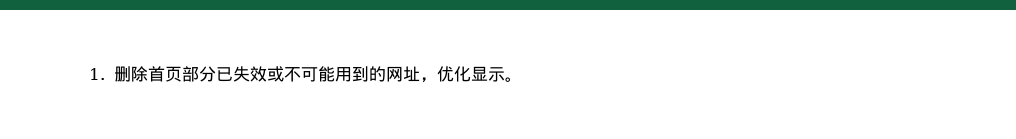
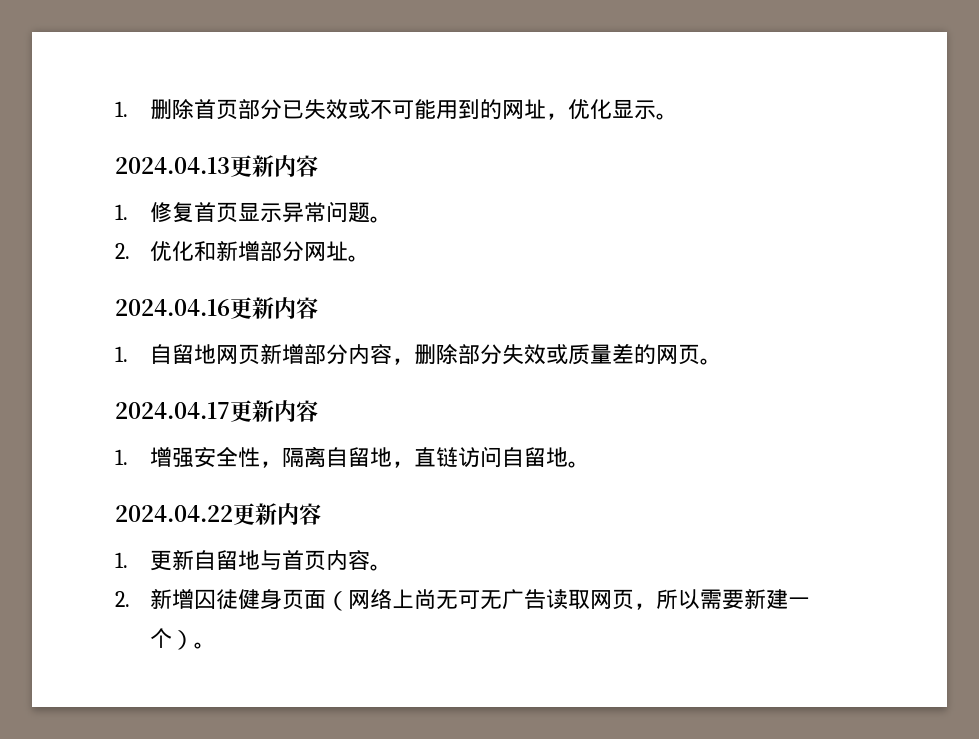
(522, 79) none -> [115,155,318,177] [115,201,392,223] [115,241,370,262] [115,297,318,319] [115,343,722,365] [115,400,318,422] [115,446,590,468] [115,503,321,525] [115,550,392,571] [115,589,810,611] [149,628,216,650] // 2024.04.13更新内容 // 1.修复首页显示异常问题。 // 2.优化和新增部分网址。 // 2024.04.16更新内容 // 1.自留地网页新增部分内容，删除部分失效或质量差的网页。 // 2024.04.17更新内容 // 1.增强安全性，隔离自留地，直链访问自留地。 // 2024.04.22更新内容 // 1.更新自留地与首页内容。 // 2.新增囚徒健身页面（网络上尚无可无广告读取网页，所以需要新建一个）。

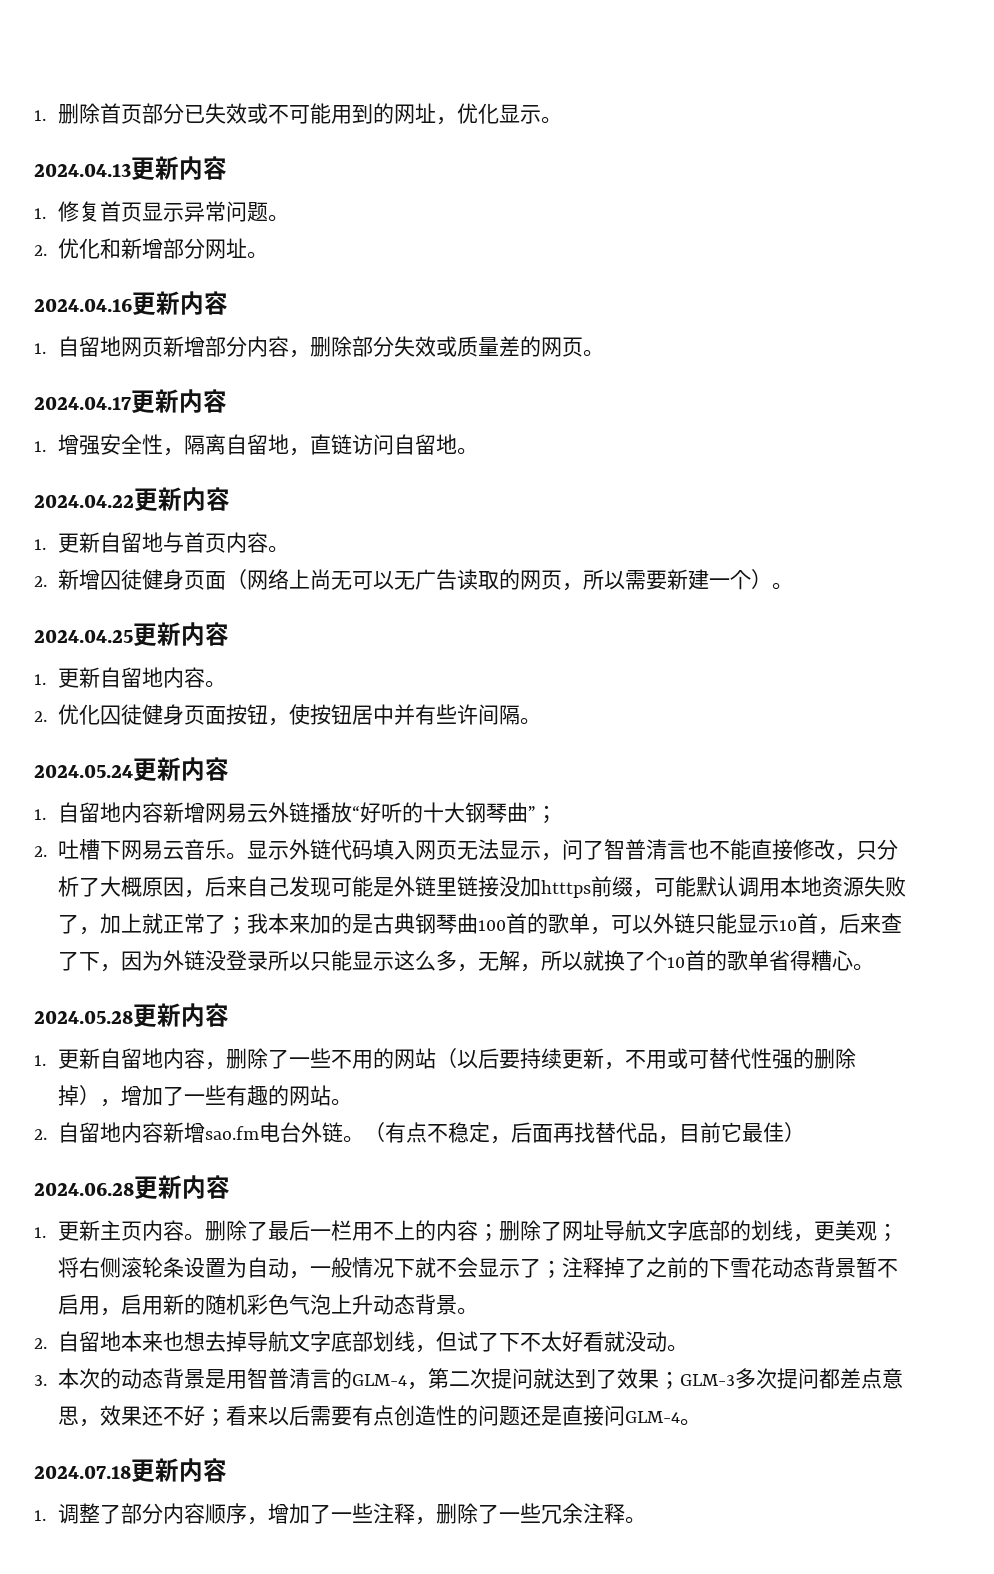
(480, 599) none -> [373,571,395,590] 以
(590, 599) none -> [499,569,521,590] 的
(216, 645) none -> [34,622,229,646] [34,667,227,688] [34,704,542,726] [34,757,229,781] [34,802,558,824] [34,839,899,861] [58,876,907,898] [58,913,903,935] [58,950,875,972] [34,1003,229,1027] [34,1048,857,1070] [58,1085,353,1107] [34,1122,806,1144] [34,1175,230,1199] [34,1220,899,1242] [58,1257,899,1279] [58,1294,479,1316] [34,1331,689,1353] [34,1368,904,1390] [58,1405,702,1427] [34,1458,227,1482] [34,1503,647,1525] // 2024.04.25更新内容 // 1.更新自留地内容。 // 2.优化囚徒健身页面按钮，使按钮居中并有些许间隔。 // 2024.05.24更新内容 // 1.自留地内容新增网易云外链播放“好听的十大钢琴曲”； // 2.吐槽下网易云音乐。显示外链代码填入网页无法显示，问了智普清言也不能直接修改，只分析了大概原因，后来自己发现可能是外链里链接没加htttps前缀，可能默认调用本地资源失败了，加上就正常了；我本来加的是古典钢琴曲100首的歌单，可以外链只能显示10首，后来查了下，因为外链没登录所以只能显示这么多，无解，所以就换了个10首的歌单省得糟心。 // 2024.05.28更新内容 // 1.更新自留地内容，删除了一些不用的网站（以后要持续更新，不用或可替代性强的删除掉），增加了一些有趣的网站。 // 2.自留地内容新增sao.fm电台外链。（有点不稳定，后面再找替代品，目前它最佳） // 2024.06.28更新内容 // 1.更新主页内容。删除了最后一栏用不上的内容；删除了网址导航文字底部的划线，更美观；将右侧滚轮条设置为自动，一般情况下就不会显示了；注释掉了之前的下雪花动态背景暂不启用，启用新的随机彩色气泡上升动态背景。 // 2.自留地本来也想去掉导航文字底部划线，但试了下不太好看就没动。 // 3.本次的动态背景是用智普清言的GLM-4，第二次提问就达到了效果；GLM-3多次提问都差点意思，效果还不好；看来以后需要有点创造性的问题还是直接问GLM-4。 // 2024.07.18更新内容 // 1.调整了部分内容顺序，增加了一些注释，删除了一些冗余注释。

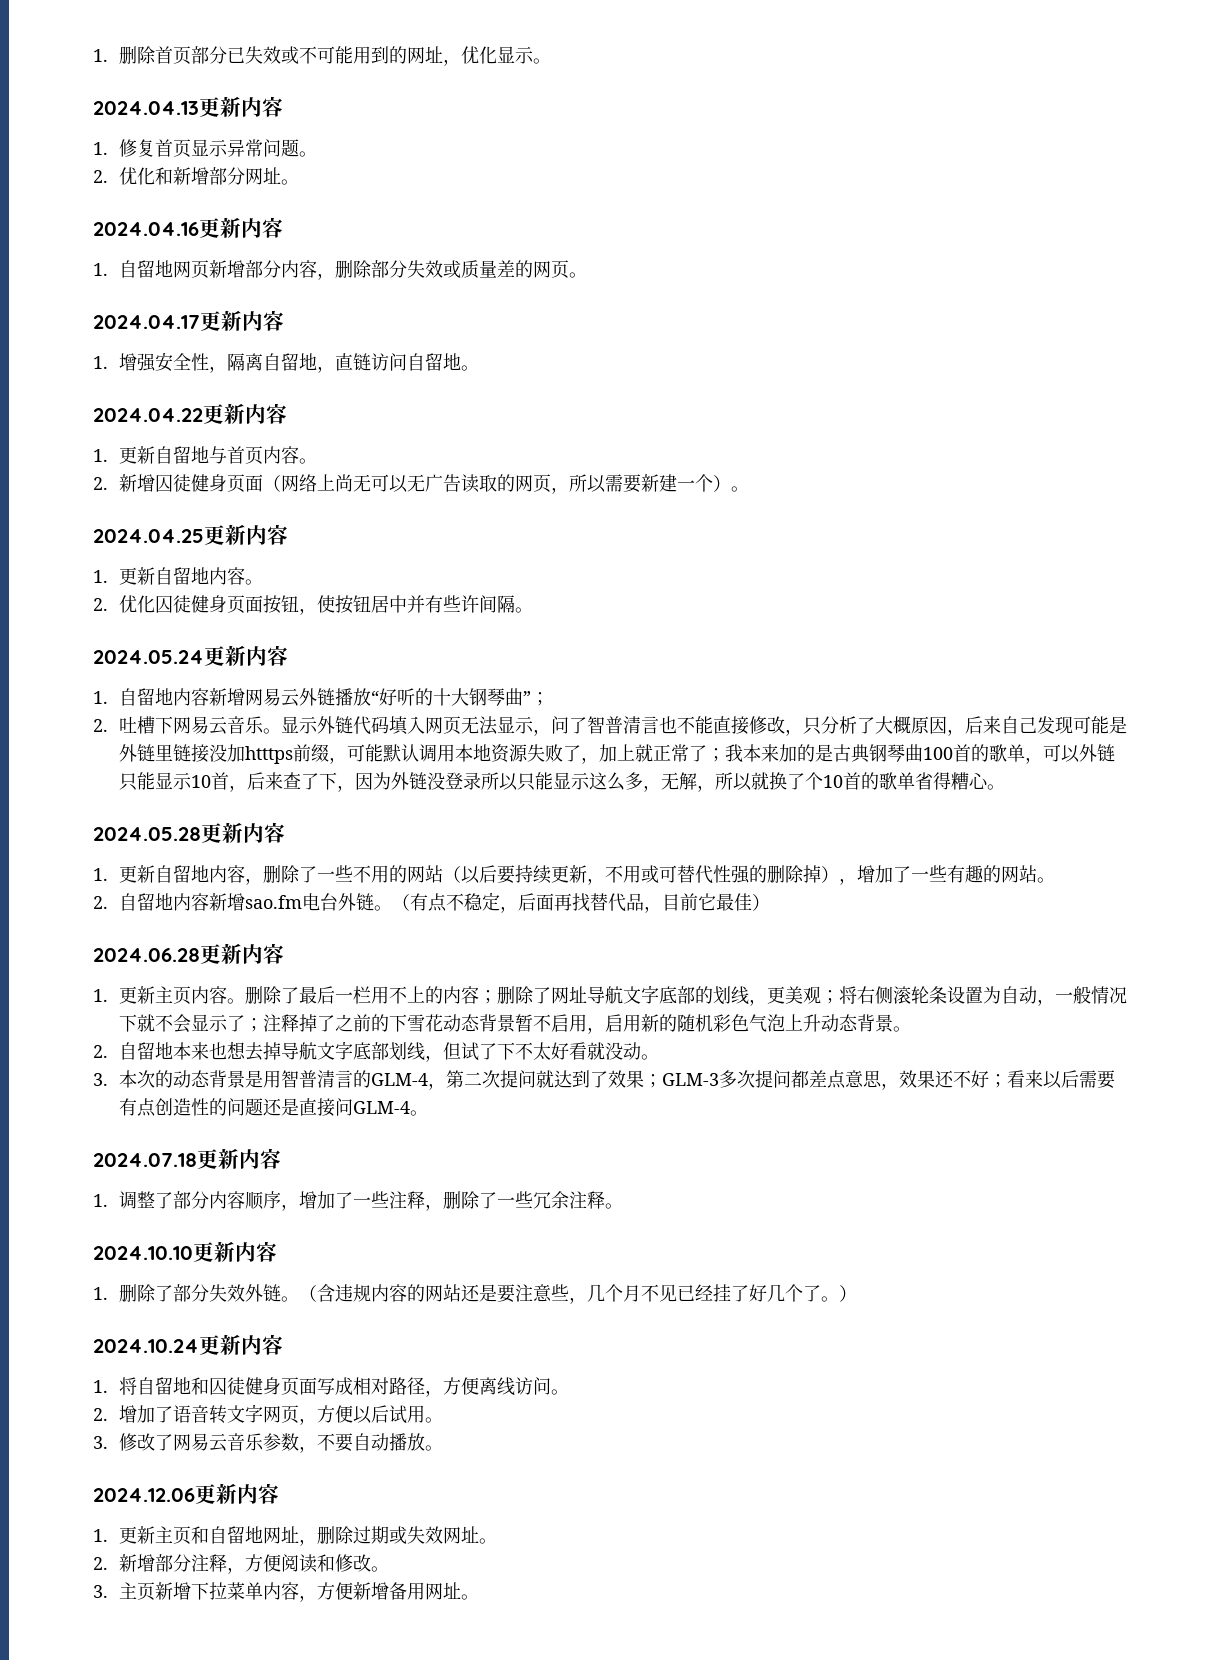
(647, 1520) none -> [93,1241,277,1262] [93,1284,858,1304] [93,1334,283,1355] [93,1377,570,1397] [93,1404,444,1425] [93,1433,444,1453] [93,1483,279,1504] [93,1526,498,1546] [93,1554,390,1574] [93,1582,480,1602] // 2024.10.10更新内容 // 1.删除了部分失效外链。（含违规内容的网站还是要注意些，几个月不见已经挂了好几个了。） // 2024.10.24更新内容 // 1.将自留地和囚徒健身页面写成相对路径，方便离线访问。 // 2.增加了语音转文字网页，方便以后试用。 // 3.修改了网易云音乐参数，不要自动播放。 // 2024.12.06更新内容 // 1.更新主页和自留地网址，删除过期或失效网址。 // 2.新增部分注释，方便阅读和修改。 // 3.主页新增下拉菜单内容，方便新增备用网址。

